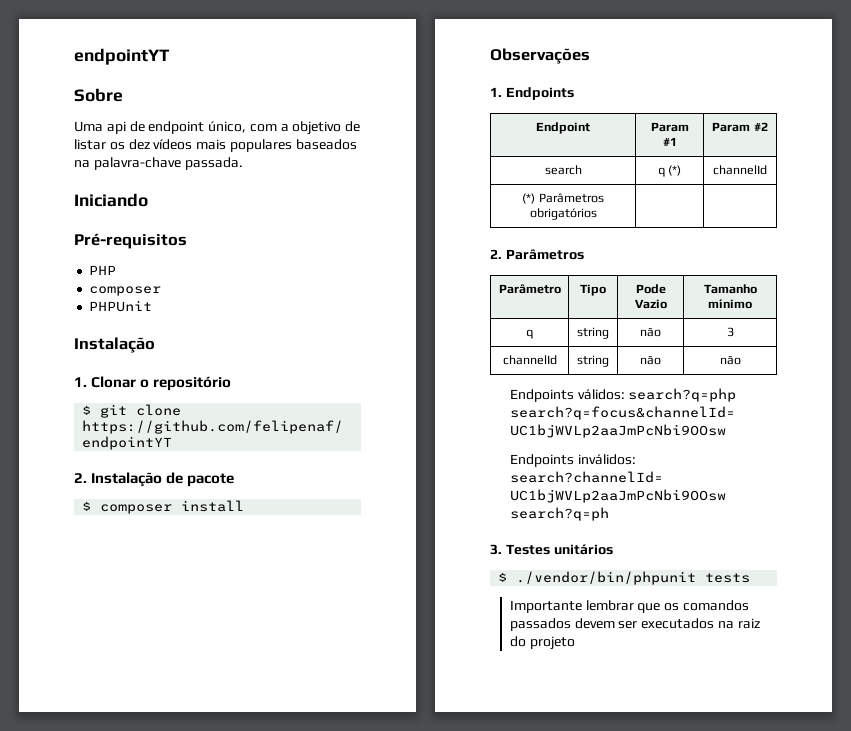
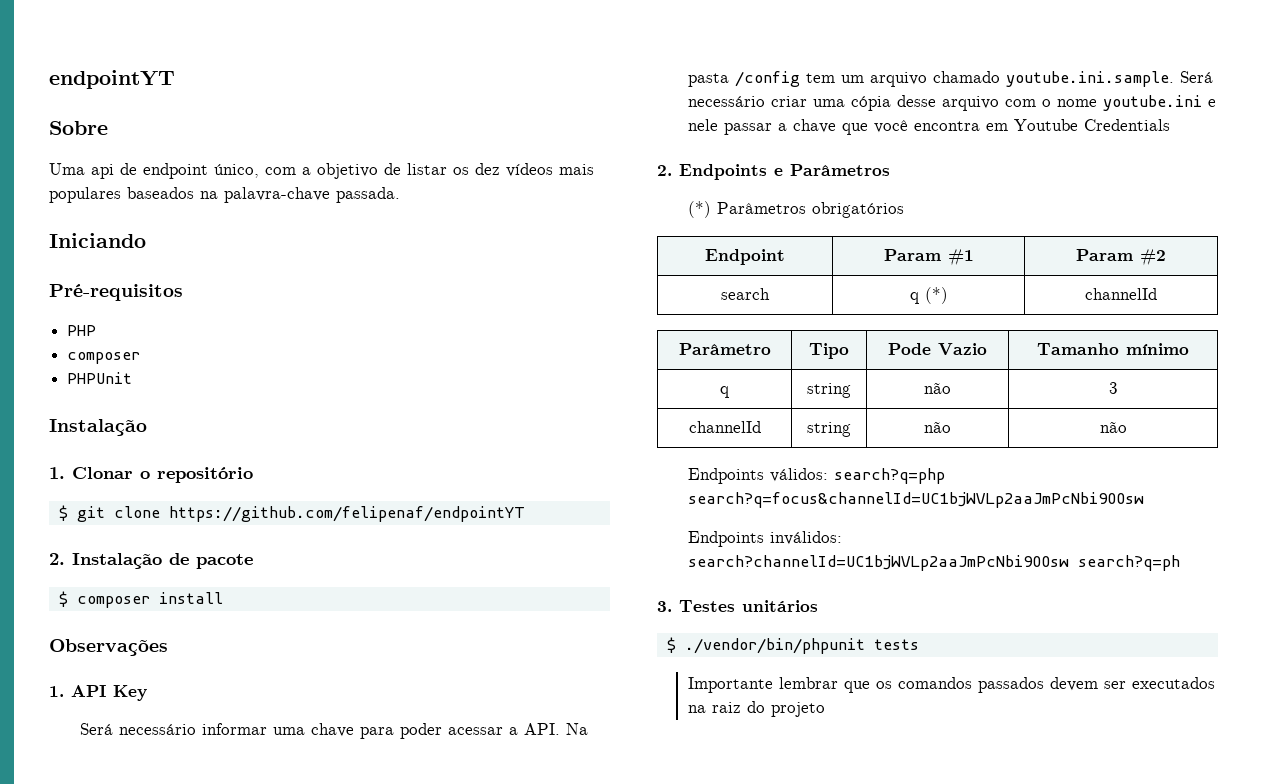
[505,87,574,100] Endpoints -> [71,685,147,701] [79,723,588,739] [687,71,1213,87] [687,95,1216,111] [687,119,1170,135] [657,164,890,180] [687,201,904,218] API Key // Será necessário informar uma chave para poder acessar a API. Na pasta /config tem um arquivo chamado youtube.ini.sample. Será necessário criar uma cópia desse arquivo com o nome youtube.ini e nele passar a chave que você encontra em Youtube Credentials // 2. Endpoints e Parâmetros // (*) Parâmetros obrigatórios
[522,193,604,204] [529,208,597,220] [490,249,584,260] // (*) Parâmetros obrigatórios | | // 2. Parâmetros -> (1157, 294) none

